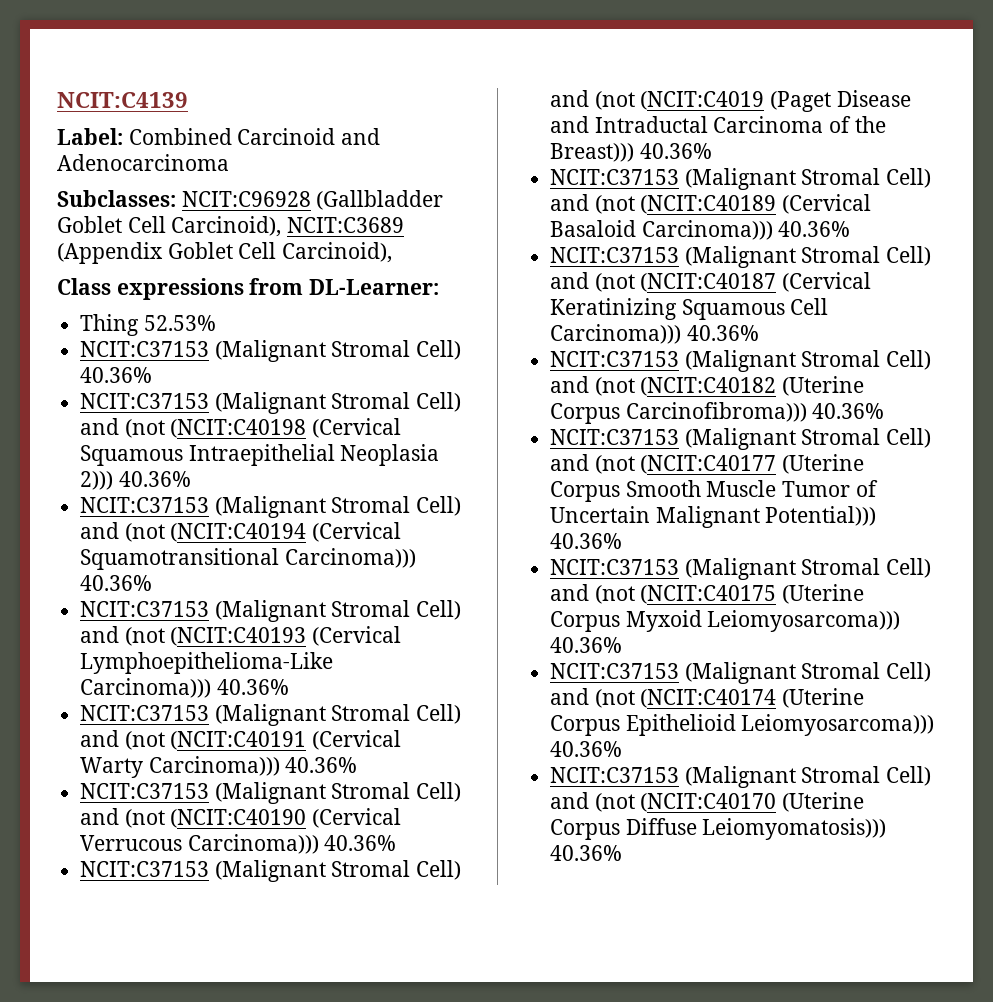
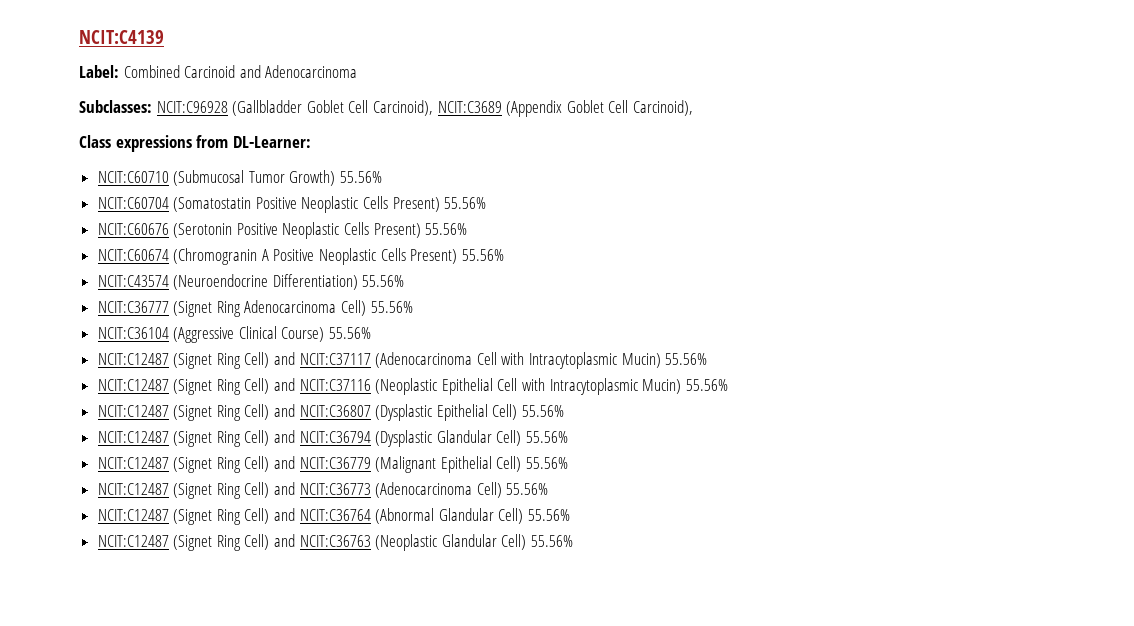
[80,314,216,336] [80,340,462,362] [80,367,153,383] [80,392,462,414] [80,418,402,438] [80,444,440,466] [80,471,191,490] [80,496,462,518] [80,522,402,542] [80,548,416,570] [80,575,153,591] [80,600,462,622] [80,626,402,646] [80,652,334,674] [80,678,289,698] [80,704,462,726] [80,730,402,750] [80,756,358,778] [80,782,462,804] [80,808,402,828] [80,834,397,854] [80,860,462,882] [550,90,911,112] [550,116,886,133] [550,143,712,162] [550,168,932,190] [550,194,872,214] [550,220,851,240] [550,246,932,268] [550,272,872,292] [550,298,829,320] [550,324,759,344] [550,350,932,372] [550,376,865,396] [550,402,885,424] [550,428,932,450] [550,454,865,474] [550,480,878,502] [550,506,877,528] [550,533,623,549] [550,558,932,580] [550,584,865,604] [550,610,901,632] [550,637,623,653] [550,662,932,684] [550,688,865,708] [550,714,935,736] [550,741,623,757] [550,766,932,788] [550,792,865,812] [550,818,887,840] [550,845,623,861] Thing 52.53% // NCIT:C37153 (Malignant Stromal Cell) 40.36% // NCIT:C37153 (Malignant Stromal Cell) and (not (NCIT:C40198 (Cervical Squamous Intraepithelial Neoplasia 2))) 40.36% // NCIT:C37153 (Malignant Stromal Cell) and (not (NCIT:C40194 (Cervical Squamotransitional Carcinoma))) 40.36% // NCIT:C37153 (Malignant Stromal Cell) and (not (NCIT:C40193 (Cervical Lymphoepithelioma-Like Carcinoma))) 40.36% // NCIT:C37153 (Malignant Stromal Cell) and (not (NCIT:C40191 (Cervical Warty Carcinoma))) 40.36% // NCIT:C37153 (Malignant Stromal Cell) and (not (NCIT:C40190 (Cervical Verrucous Carcinoma))) 40.36% // NCIT:C37153 (Malignant Stromal Cell) and (not (NCIT:C4019 (Paget Disease and Intraductal Carcinoma of the Breast))) 40.36% // NCIT:C37153 (Malignant Stromal Cell) and (not (NCIT:C40189 (Cervical Basaloid Carcinoma))) 40.36% // NCIT:C37153 (Malignant Stromal Cell) and (not (NCIT:C40187 (Cervical Keratinizing Squamous Cell Carcinoma))) 40.36% // NCIT:C37153 (Malignant Stromal Cell) and (not (NCIT:C40182 (Uterine Corpus Carcinofibroma))) 40.36% // NCIT:C37153 (Malignant Stromal Cell) and (not (NCIT:C40177 (Uterine Corpus Smooth Muscle Tumor of Uncertain Malignant Potential))) 40.36% // NCIT:C37153 (Malignant Stromal Cell) and (not (NCIT:C40175 (Uterine Corpus Myxoid Leiomyosarcoma))) 40.36% // NCIT:C37153 (Malignant Stromal Cell) and (not (NCIT:C40174 (Uterine Corpus Epithelioid Leiomyosarcoma))) 40.36% // NCIT:C37153 (Malignant Stromal Cell) and (not (NCIT:C40170 (Uterine Corpus Diffuse Leiomyomatosis))) 40.36% -> [97,170,383,186] [97,196,487,213] [97,222,468,239] [97,248,504,265] [97,274,405,290] [97,300,413,317] [97,326,372,343] [97,352,708,369] [97,378,728,395] [97,404,565,421] [97,430,569,447] [97,456,569,473] [97,482,549,499] [97,508,571,525] [97,534,574,551] NCIT:C60710 (Submucosal Tumor Growth) 55.56% // NCIT:C60704 (Somatostatin Positive Neoplastic Cells Present) 55.56% // NCIT:C60676 (Serotonin Positive Neoplastic Cells Present) 55.56% // NCIT:C60674 (Chromogranin A Positive Neoplastic Cells Present) 55.56% // NCIT:C43574 (Neuroendocrine Differentiation) 55.56% // NCIT:C36777 (Signet Ring Adenocarcinoma Cell) 55.56% // NCIT:C36104 (Aggressive Clinical Course) 55.56% // NCIT:C12487 (Signet Ring Cell) and NCIT:C37117 (Adenocarcinoma Cell with Intracytoplasmic Mucin) 55.56% // NCIT:C12487 (Signet Ring Cell) and NCIT:C37116 (Neoplastic Epithelial Cell with Intracytoplasmic Mucin) 55.56% // NCIT:C12487 (Signet Ring Cell) and NCIT:C36807 (Dysplastic Epithelial Cell) 55.56% // NCIT:C12487 (Signet Ring Cell) and NCIT:C36794 (Dysplastic Glandular Cell) 55.56% // NCIT:C12487 (Signet Ring Cell) and NCIT:C36779 (Malignant Epithelial Cell) 55.56% // NCIT:C12487 (Signet Ring Cell) and NCIT:C36773 (Adenocarcinoma Cell) 55.56% // NCIT:C12487 (Signet Ring Cell) and NCIT:C36764 (Abnormal Glandular Cell) 55.56% // NCIT:C12487 (Signet Ring Cell) and NCIT:C36763 (Neoplastic Glandular Cell) 55.56%

